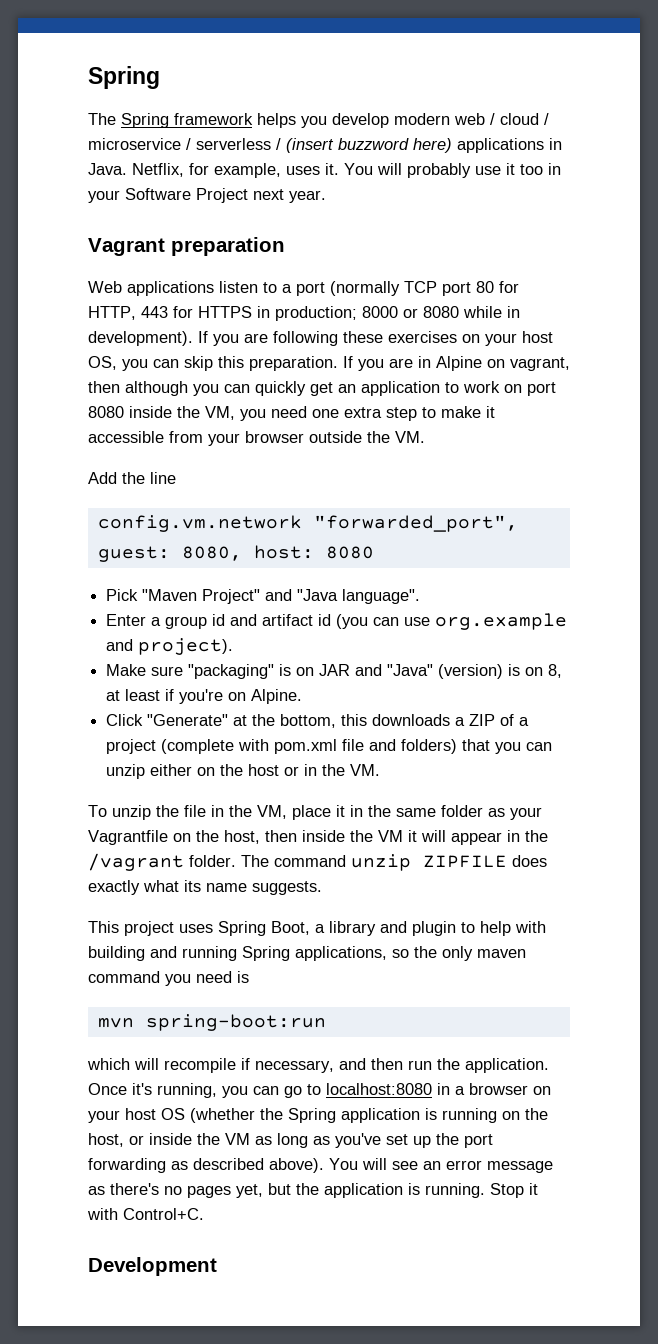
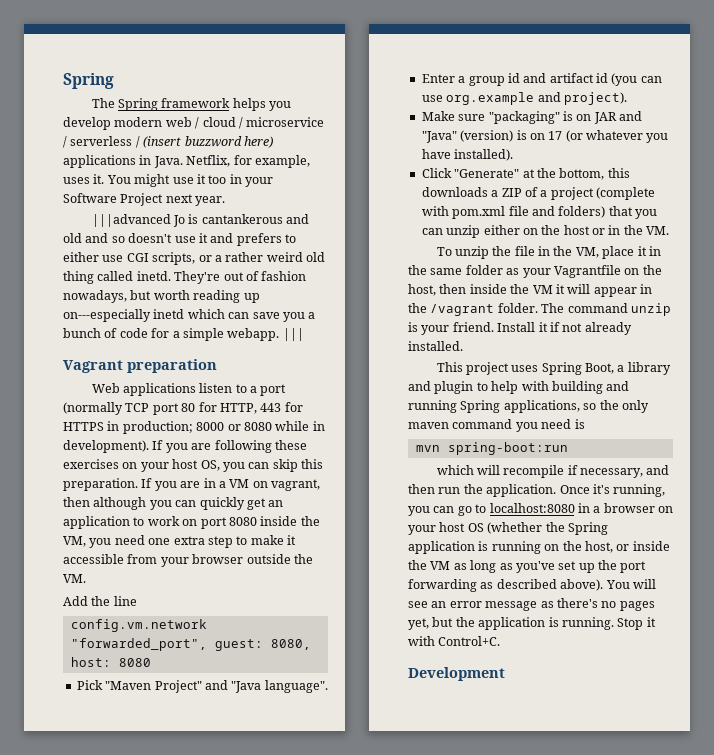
[377,163,471,178] will probably -> [134,174,171,187] might
(326, 196) none -> [91,214,310,227] [63,233,296,246] [63,252,325,265] [63,271,307,284] [63,290,260,303] [63,309,316,322] [63,328,304,341] // |||advanced Jo is cantankerous and old and so doesn't use it and prefers to either use CGI scripts, or a rather weird old thing called inetd. They're out of fashion nowadays, but worth reading up on---especially inetd which can save you a bunch of code for a simple webapp. |||
[436,356,482,371] Alpine -> [218,479,250,488] a VM
[548,664,563,678] [106,689,303,704] 8, at least if you're on Alpine. -> [548,130,669,143] [421,149,514,161] 17 (or whatever you have installed).
[423,855,547,868] [88,880,322,895] ZIPFILE does exactly what its name suggests. -> [408,322,632,335] [408,341,463,351] is your friend. Install it if not already installed.

